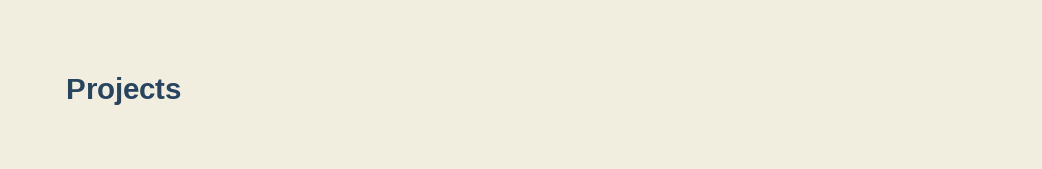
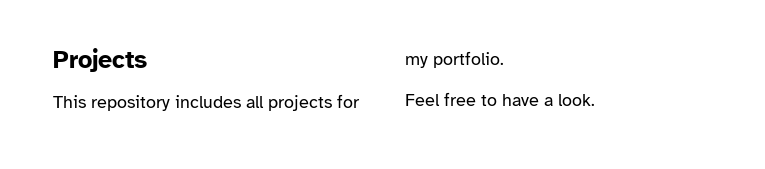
(181, 91) none -> [53,94,360,111] [405,51,504,68] [405,92,595,106] // This repository includes all projects for my portfolio. // Feel free to have a look.

